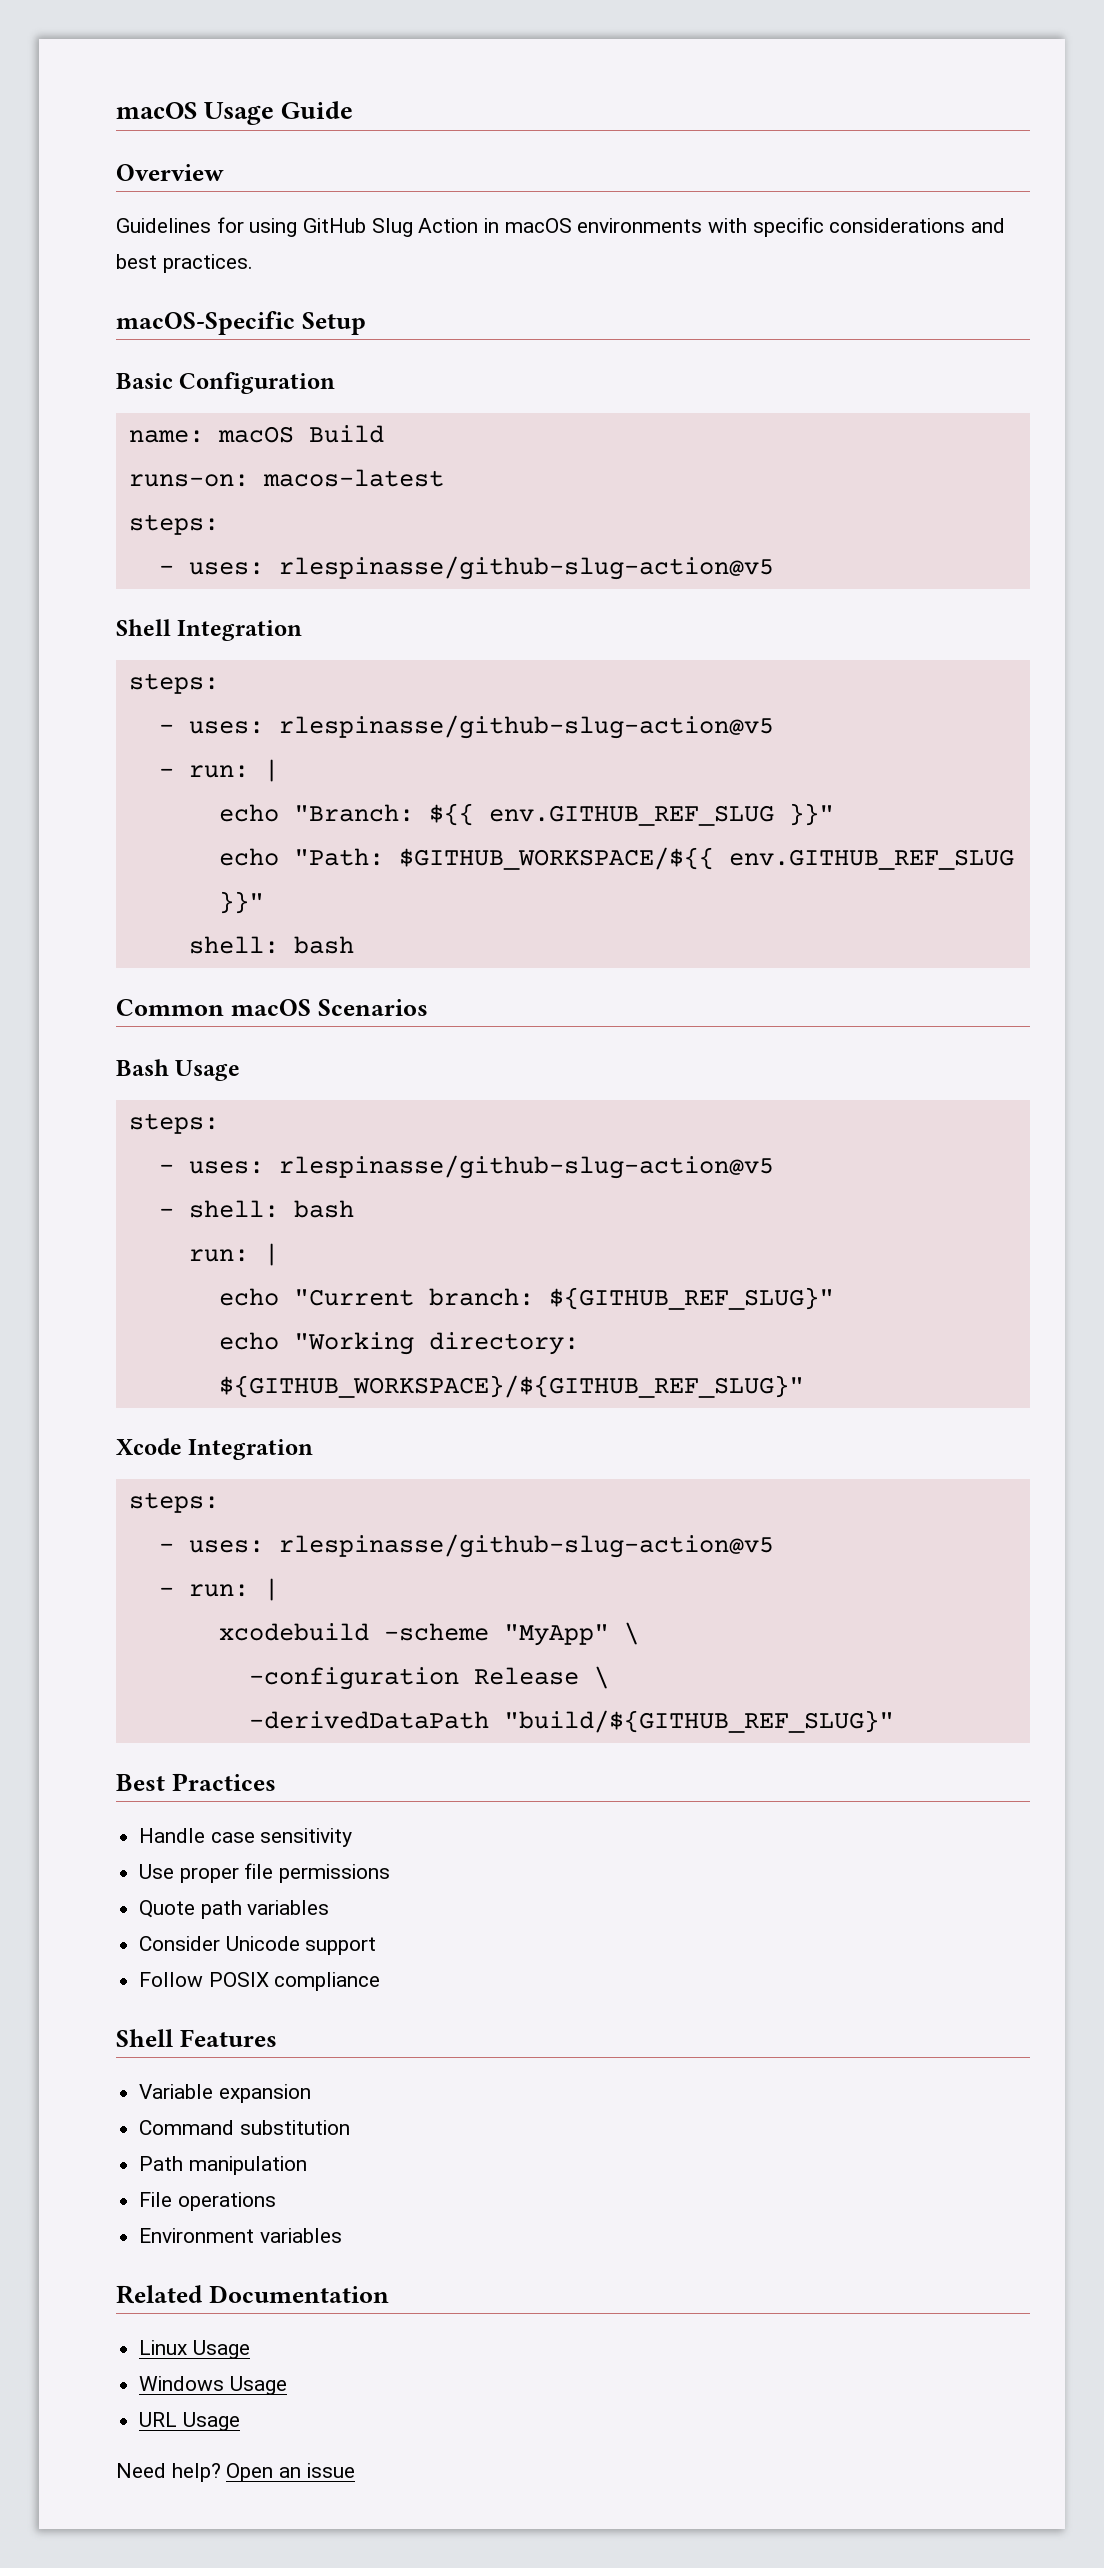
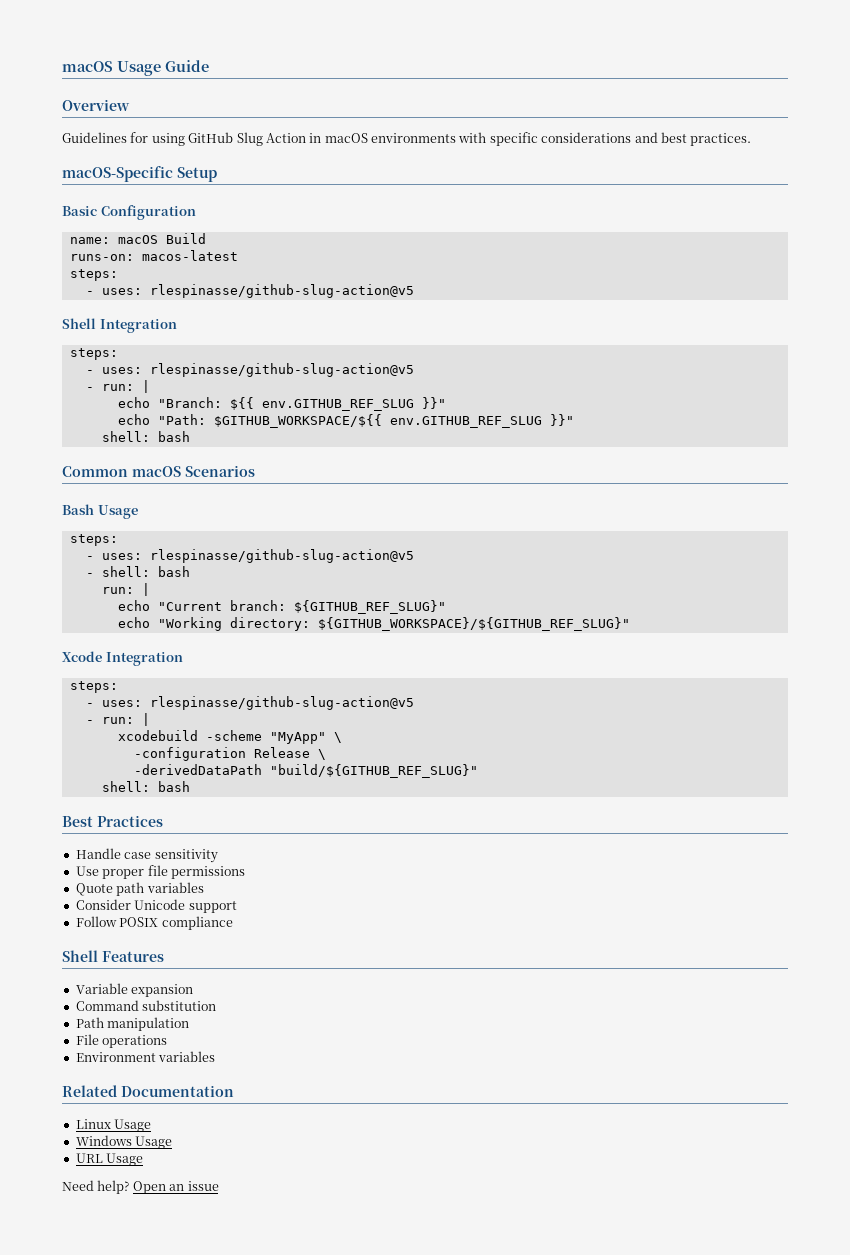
(894, 1721) none -> [101,781,190,792] // shell: bash

